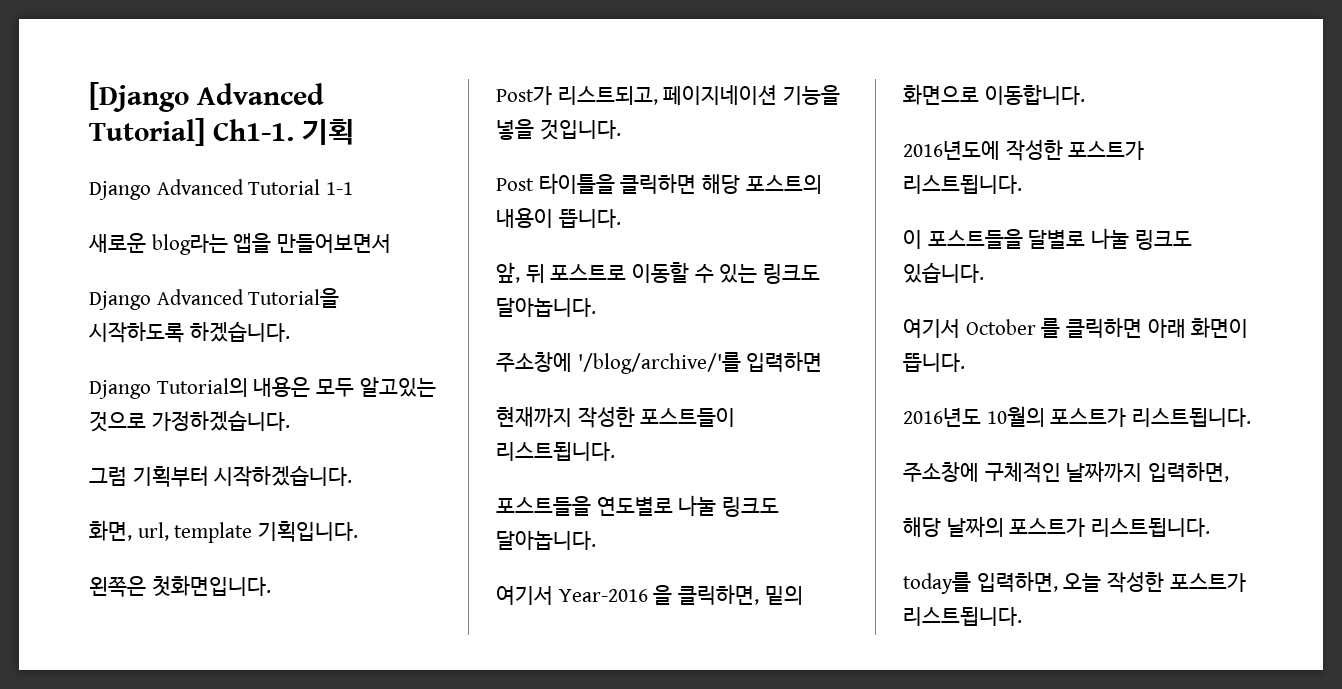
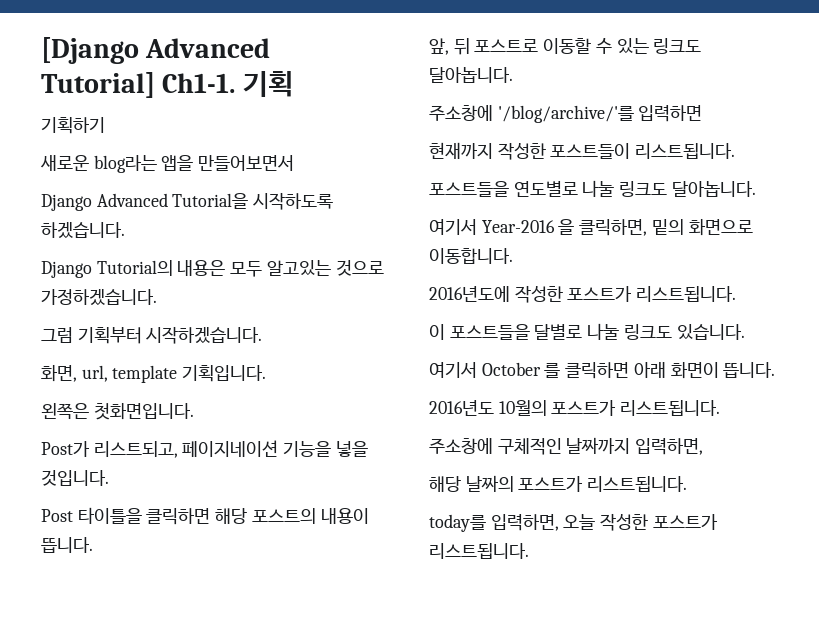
[89,179,354,200] Django Advanced Tutorial 1-1 -> [41,117,105,134] 기획하기

